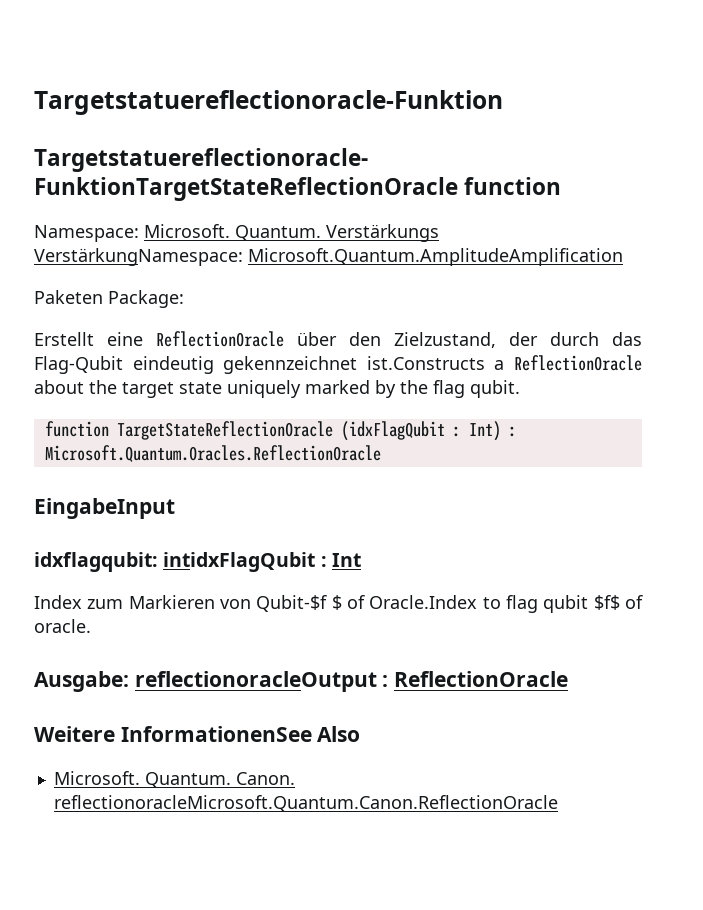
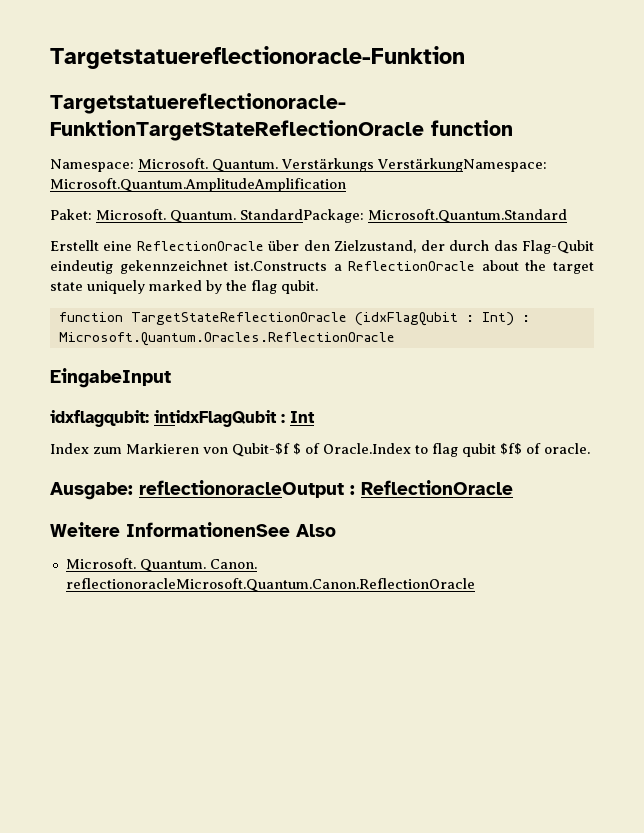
[34,290,184,308] Paketen Package: -> [50,209,567,223] Paket: Microsoft. Quantum. StandardPackage: Microsoft.Quantum.Standard

